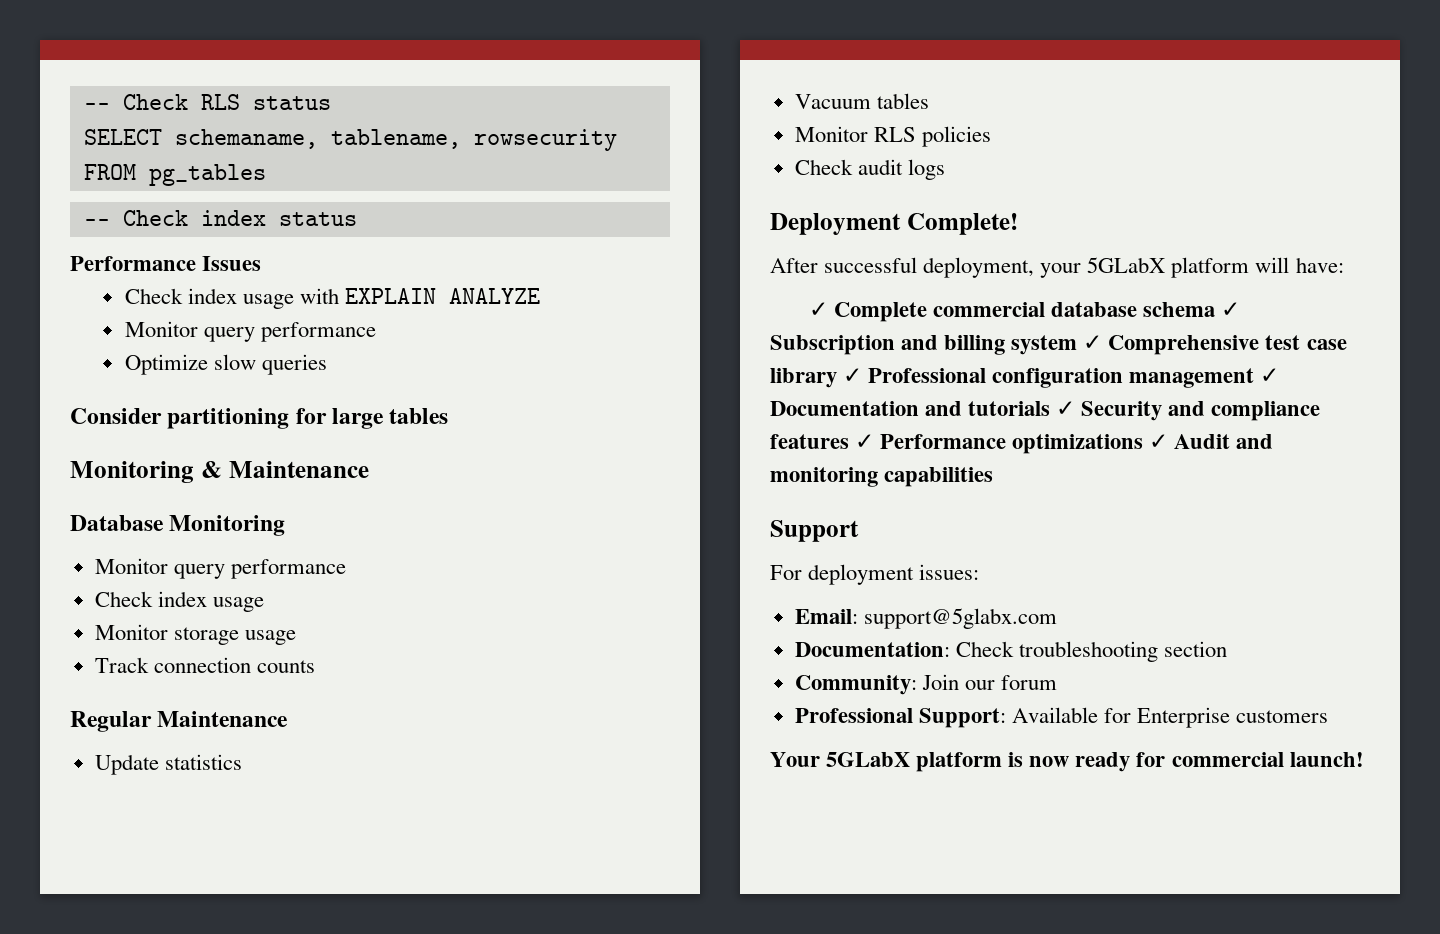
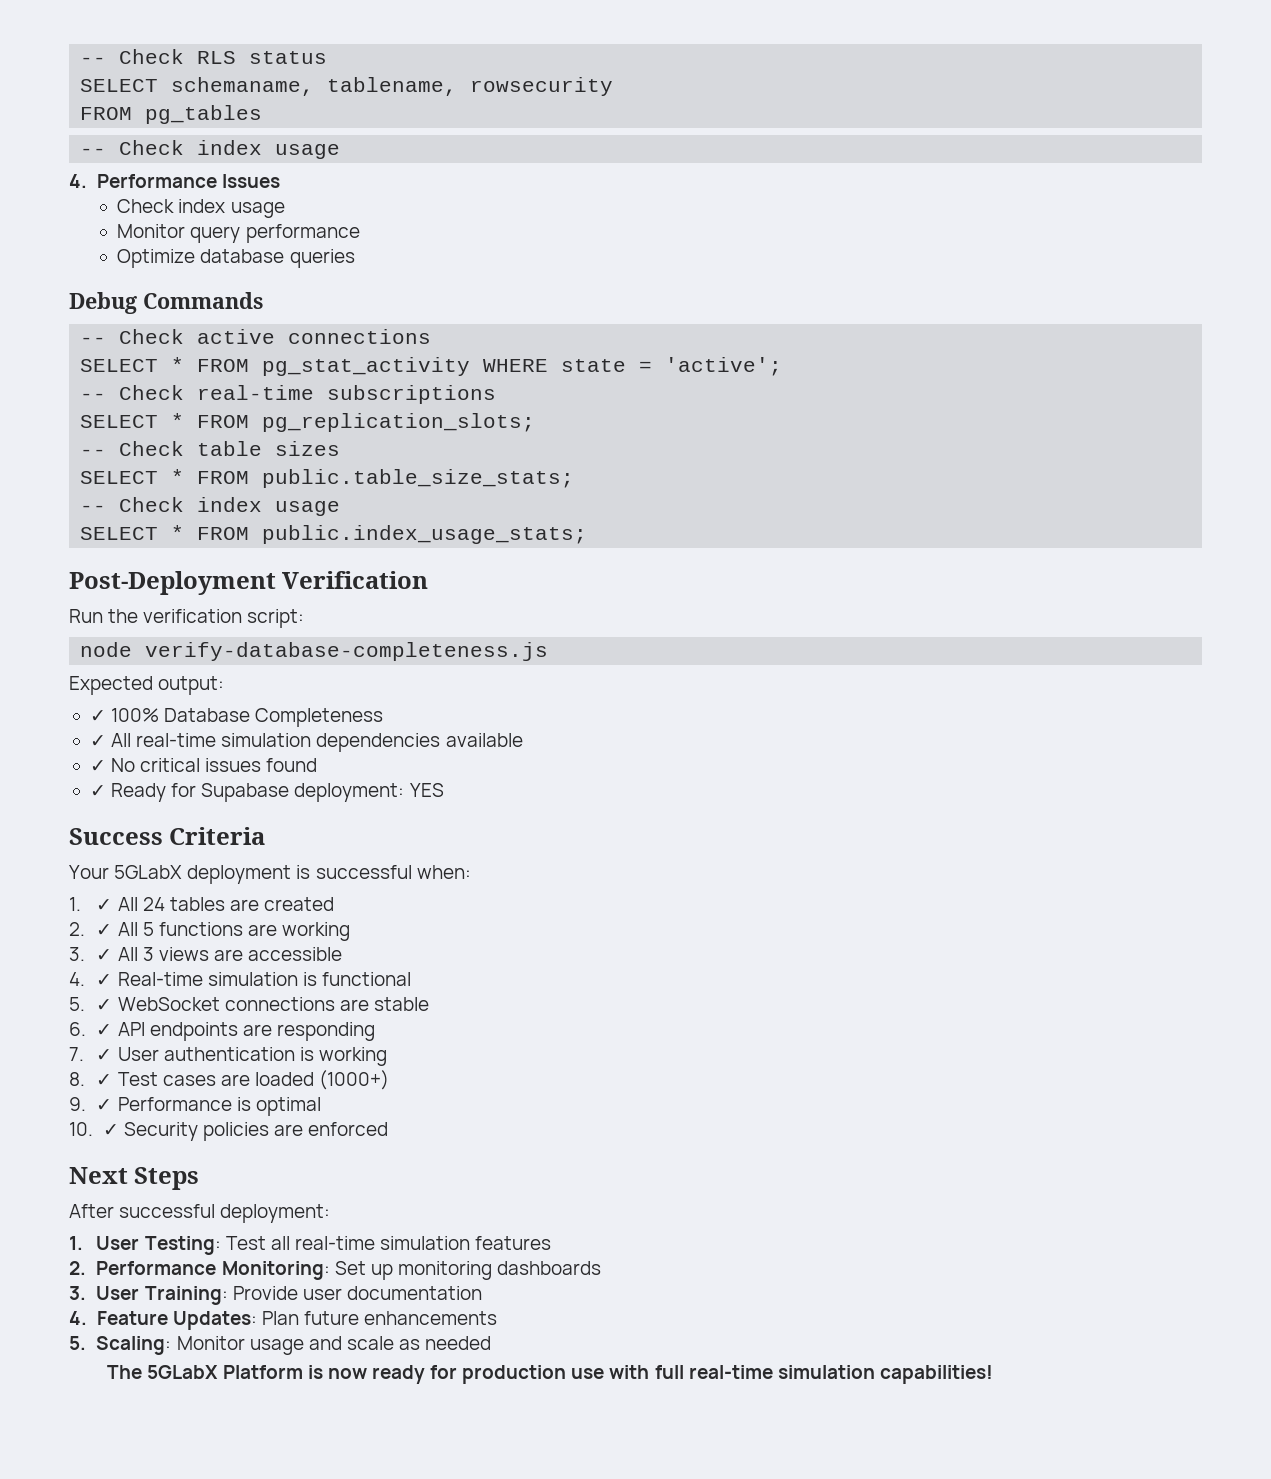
[278,212,357,226] status // -> [275,144,341,159] [69,174,87,188] usage // 4.
[299,288,540,304] with EXPLAIN ANALYZE -> (285, 210) none
[213,354,256,370] slow -> [200,249,285,263] database
[70,408,449,429] [70,461,369,483] [70,515,286,536] [94,558,346,579] [94,591,264,612] [94,624,296,645] [94,657,315,673] [70,711,289,732] [94,754,242,775] [794,93,929,109] [794,126,991,147] [794,159,945,180] [770,213,1018,235] [770,257,1344,278] [808,302,1241,322] [770,335,1347,355] [770,368,1280,388] [770,401,1321,421] [770,434,1274,454] [770,467,994,487] [770,520,859,542] [770,564,980,585] [794,608,1057,629] [794,641,1227,662] [794,674,1057,695] [794,707,1329,728] [770,752,1364,772] Consider partitioning for large tables // Monitoring & Maintenance // Database Monitoring // Monitor query performance // Check index usage // Monitor storage usage // Track connection counts // Regular Maintenance // Update statistics // Vacuum tables // Monitor RLS policies // Check audit logs // Deployment Complete! // After successful deployment, your 5GLabX platform will have: // ✓ Complete commercial database schema ✓ Subscription and billing system ✓ Comprehensive test case library ✓ Professional configuration management ✓ Documentation and tutorials ✓ Security and compliance features ✓ Performance optimizations ✓ Audit and monitoring capabilities // Support // For deployment issues: // Email: support@5glabx.com // Documentation: Check troubleshooting section // Community: Join our forum // Professional Support: Available for Enterprise customers // Your 5GLabX platform is now ready for commercial launch! -> [69,292,263,314] [80,329,432,344] [80,357,783,376] [80,385,497,404] [80,413,536,432] [80,441,341,456] [80,469,575,488] [80,497,341,516] [80,525,588,544] [69,571,429,595] [69,609,305,628] [80,642,549,661] [69,676,225,695] [89,708,384,727] [89,733,523,752] [89,758,318,772] [89,783,444,802] [69,827,266,845] [69,865,471,884] [69,897,335,911] [69,922,351,941] [69,947,343,961] [69,972,411,986] [69,997,429,1011] [69,1022,375,1041] [69,1047,387,1066] [69,1070,390,1090] [69,1097,321,1116] [69,1122,389,1141] [69,1167,200,1190] [69,1204,331,1223] [69,1236,552,1255] [69,1261,602,1280] [69,1286,482,1305] [69,1311,498,1330] [69,1336,492,1355] [107,1365,993,1384] Debug Commands // -- Check active connections // SELECT * FROM pg_stat_activity WHERE state = 'active'; // -- Check real-time subscriptions // SELECT * FROM pg_replication_slots; // -- Check table sizes // SELECT * FROM public.table_size_stats; // -- Check index usage // SELECT * FROM public.index_usage_stats; // Post-Deployment Verification // Run the verification script: // node verify-database-completeness.js // Expected output: // ✓ 100% Database Completeness // ✓ All real-time simulation dependencies available // ✓ No critical issues found // ✓ Ready for Supabase deployment: YES // Success Criteria // Your 5GLabX deployment is successful when: // 1. ✓ All 24 tables are created // 2. ✓ All 5 functions are working // 3. ✓ All 3 views are accessible // 4. ✓ Real-time simulation is functional // 5. ✓ WebSocket connections are stable // 6. ✓ API endpoints are responding // 7. ✓ User authentication is working // 8. ✓ Test cases are loaded (1000+) // 9. ✓ Performance is optimal // 10. ✓ Security policies are enforced // Next Steps // After successful deployment: // 1. User Testing: Test all real-time simulation features // 2. Performance Monitoring: Set up monitoring dashboards // 3. User Training: Provide user documentation // 4. Feature Updates: Plan future enhancements // 5. Scaling: Monitor usage and scale as needed // The 5GLabX Platform is now ready for production use with full real-time simulation capabilities!

